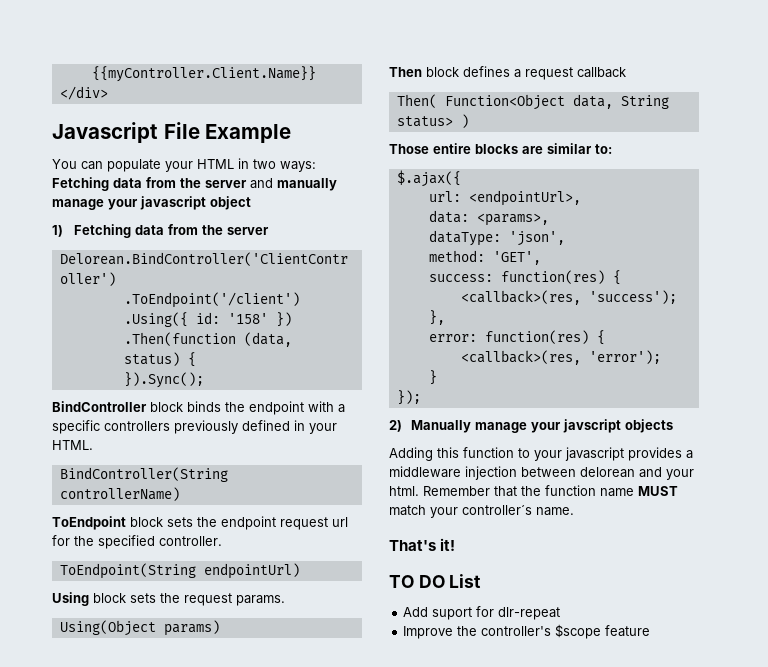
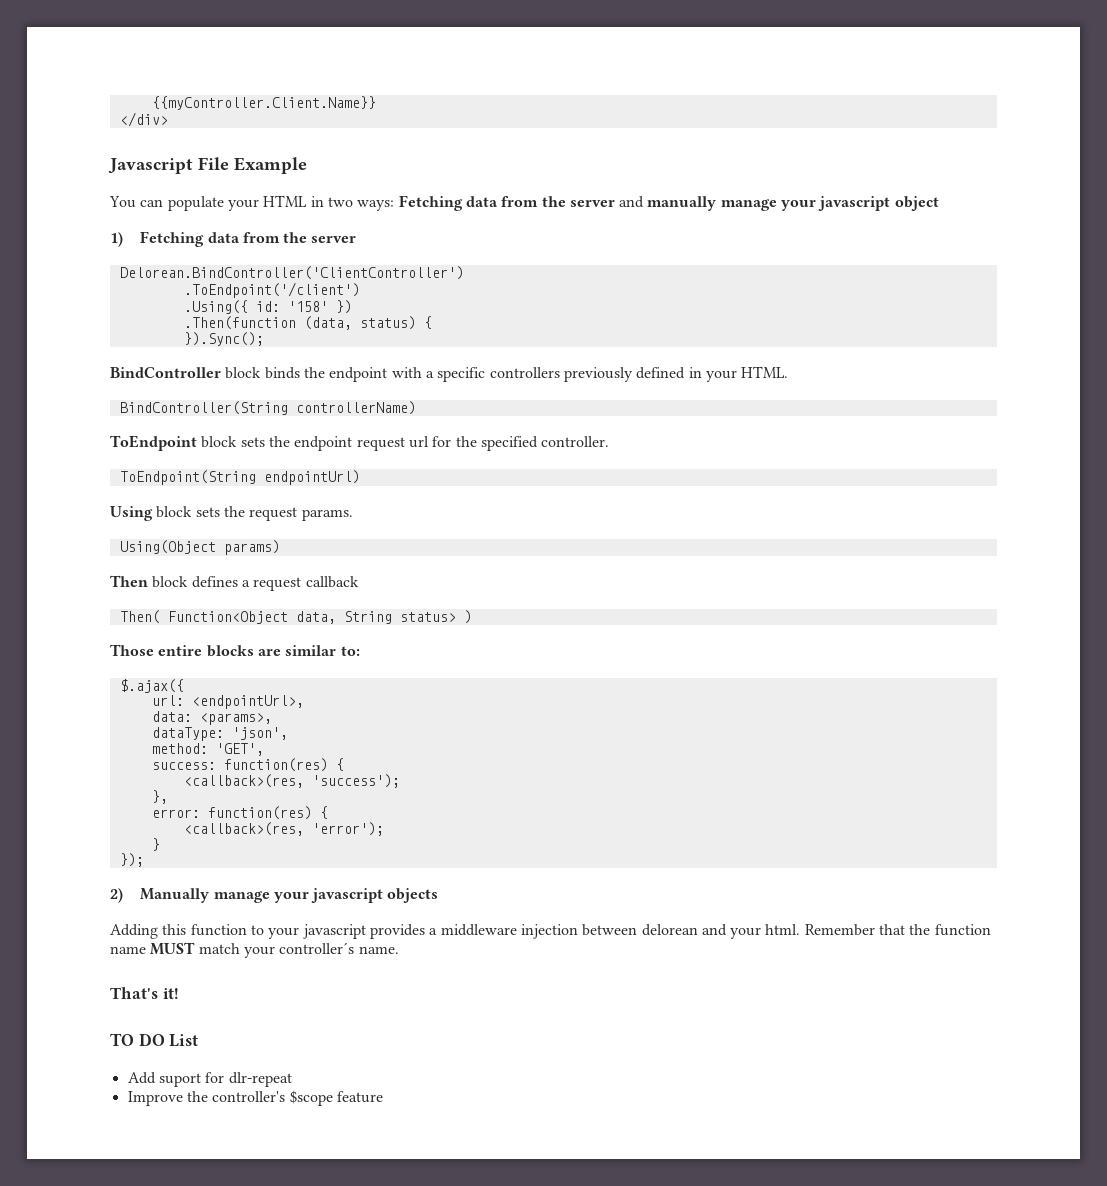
[563,419,622,433] javscript -> [311,888,384,903] javascript

